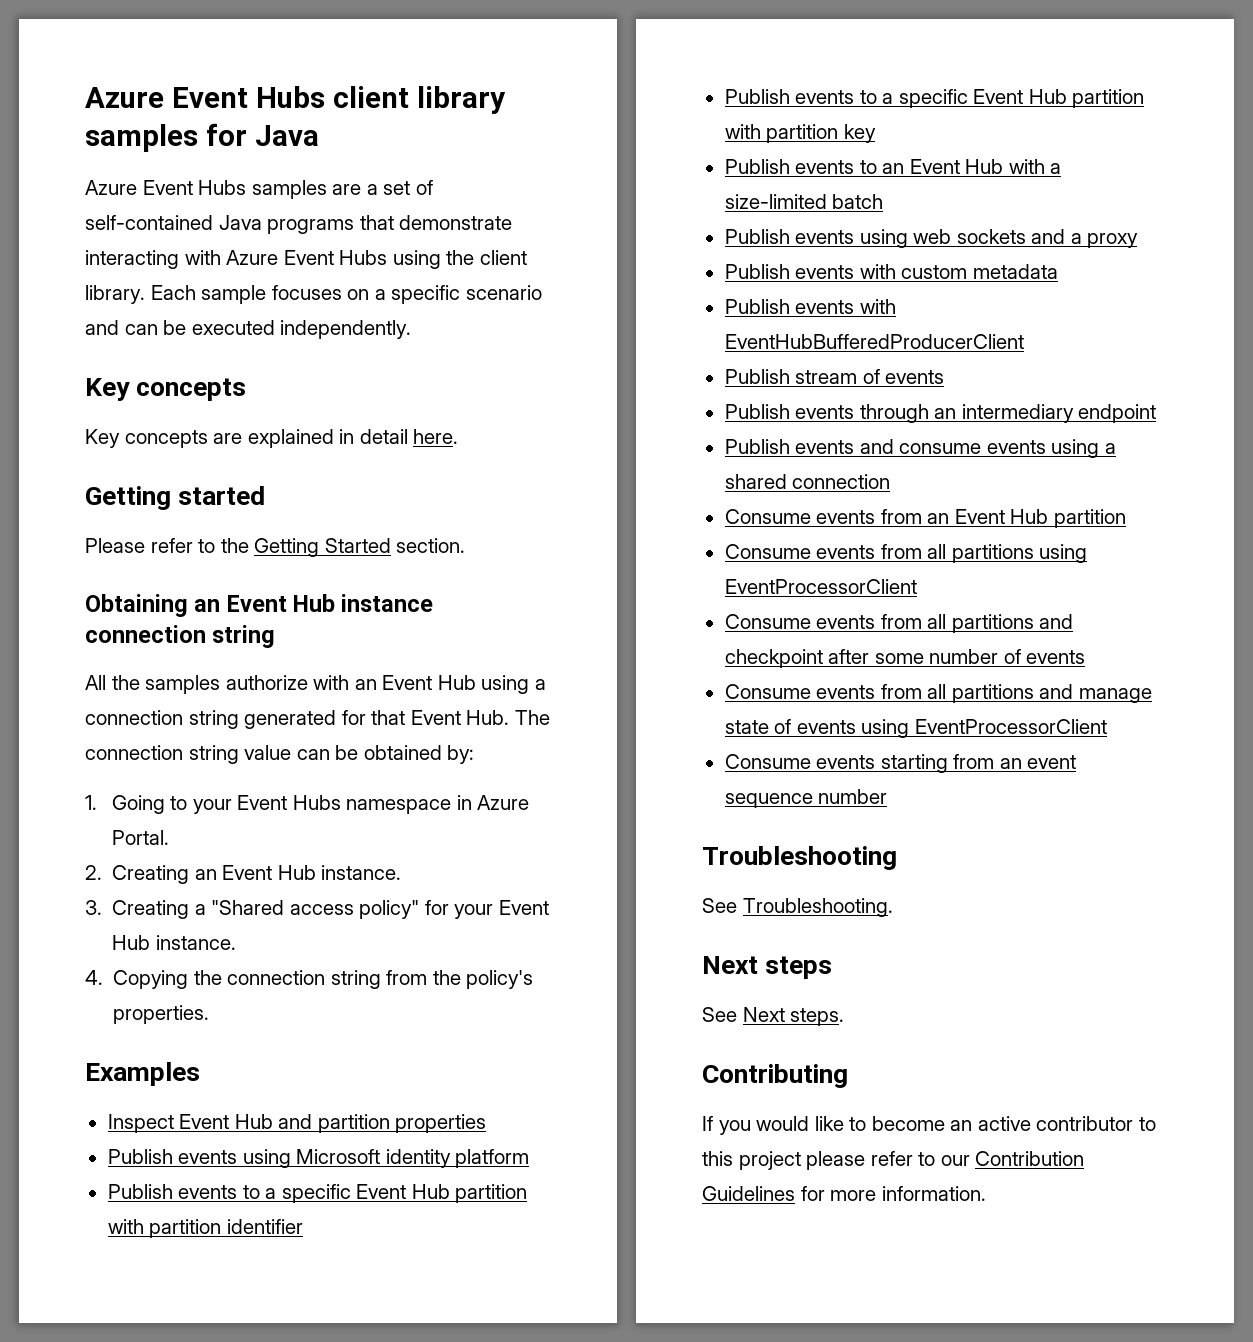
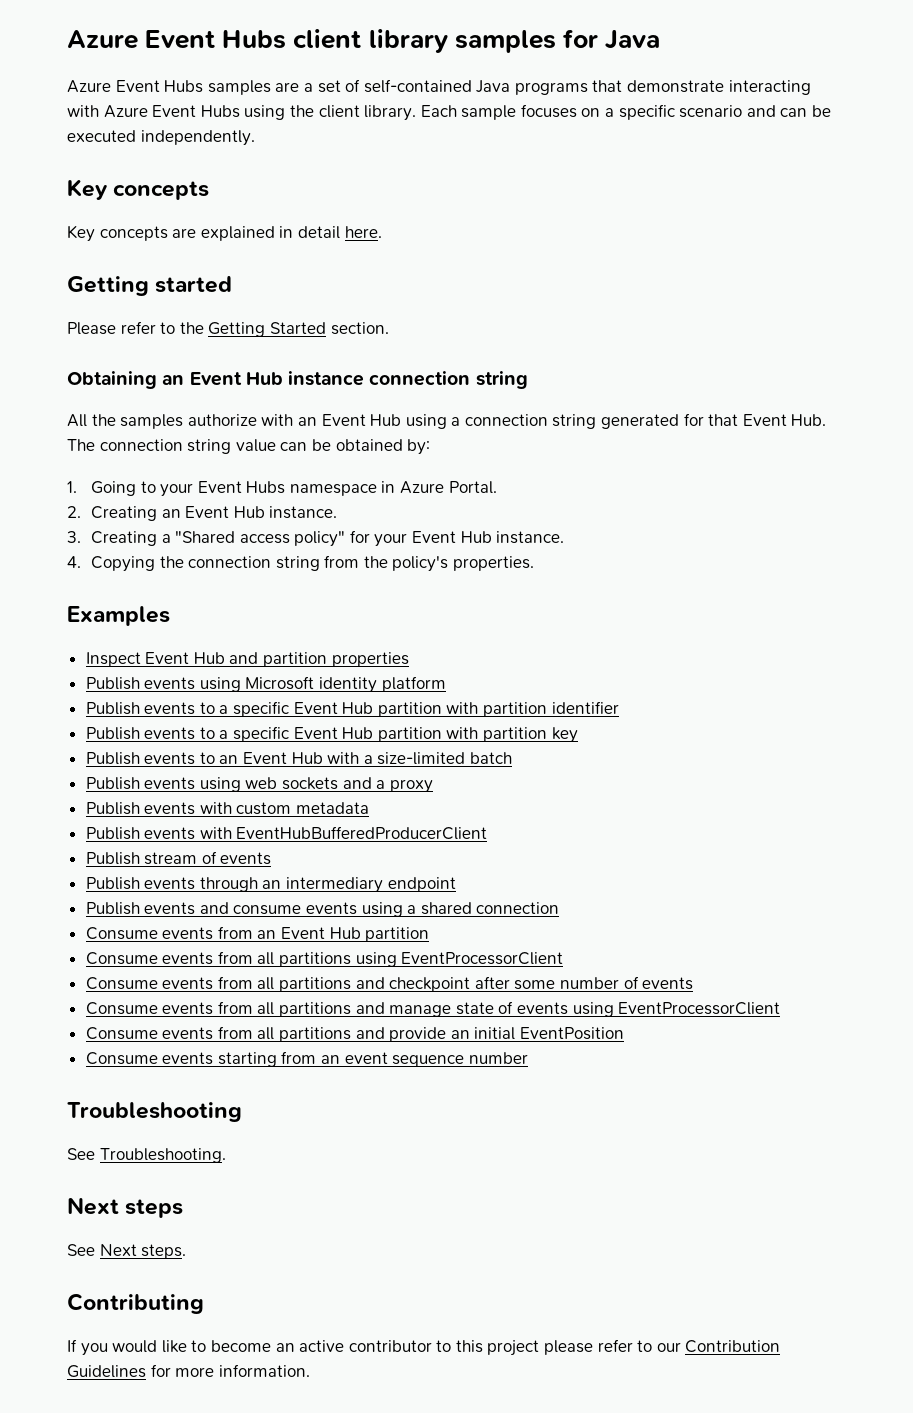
(1107, 726) none -> [85,1026,625,1042] // Consume events from all partitions and provide an initial EventPosition

